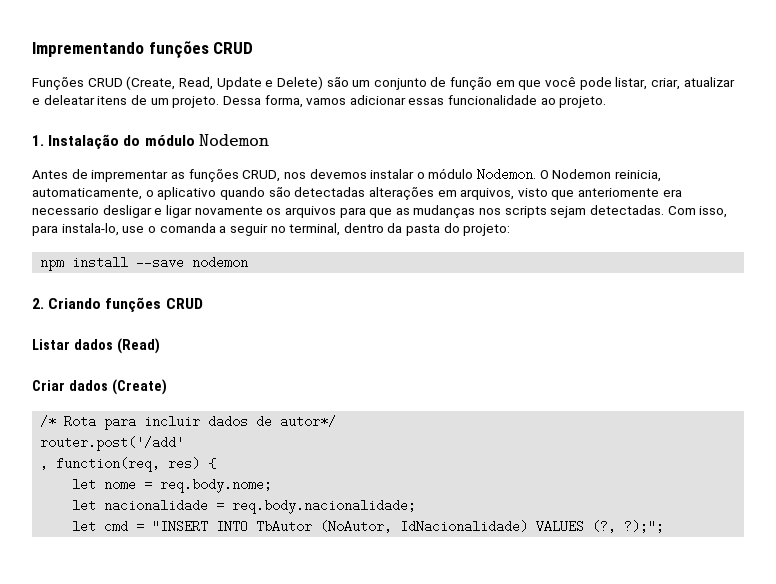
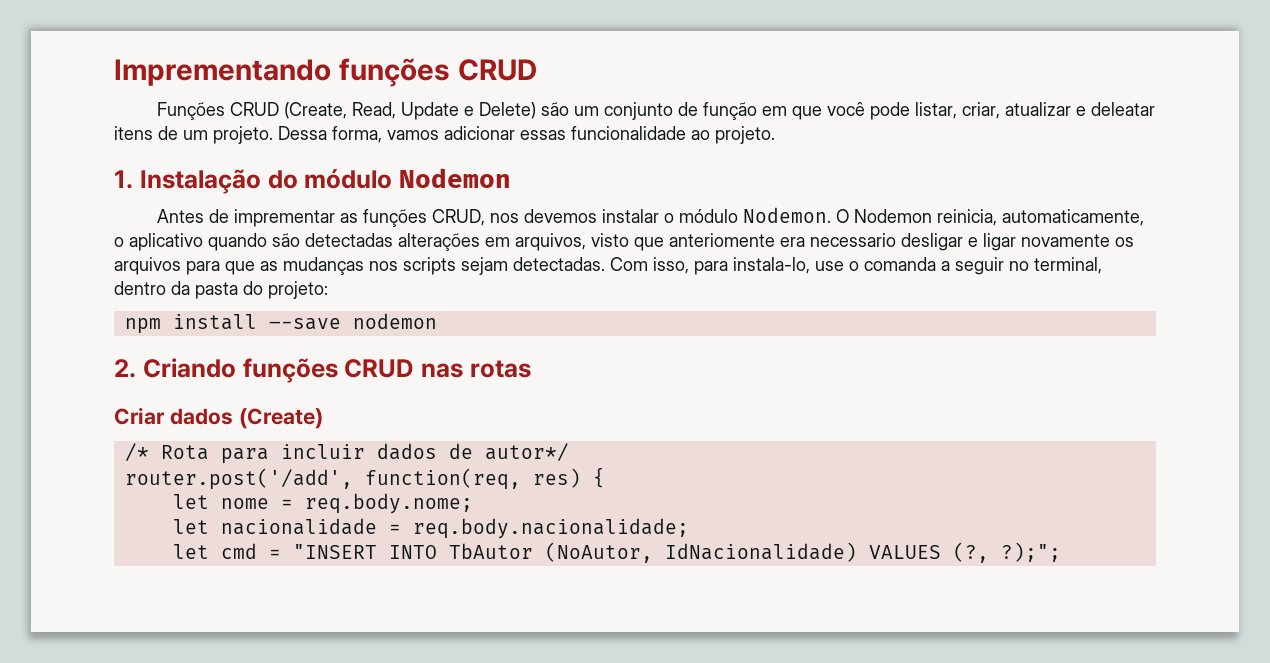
[32,338,160,354] // Listar dados (Read) -> [421,360,531,378] nas rotas
[40,436,185,451] [40,457,49,470] router.post('/add' // , -> [124,468,353,490] router.post('/add',

